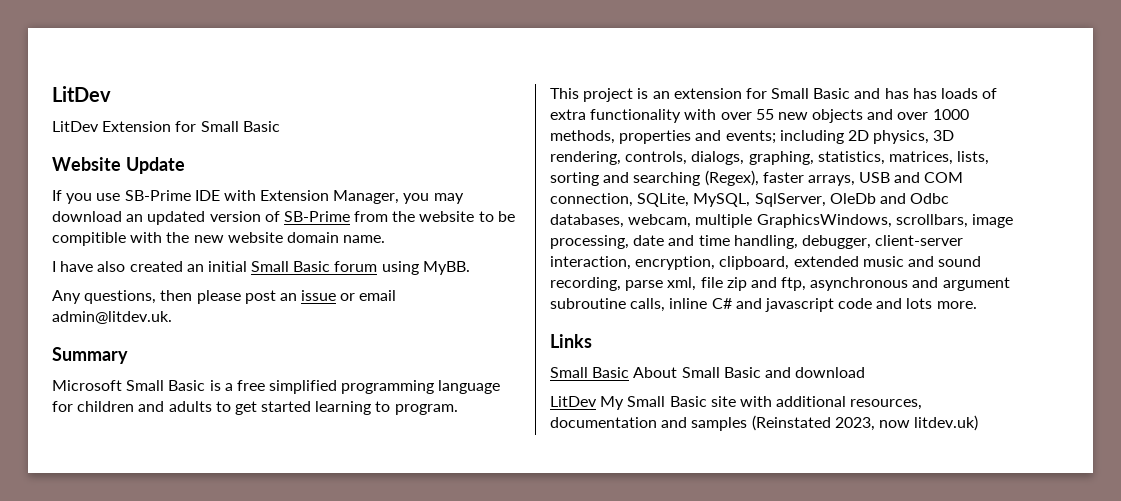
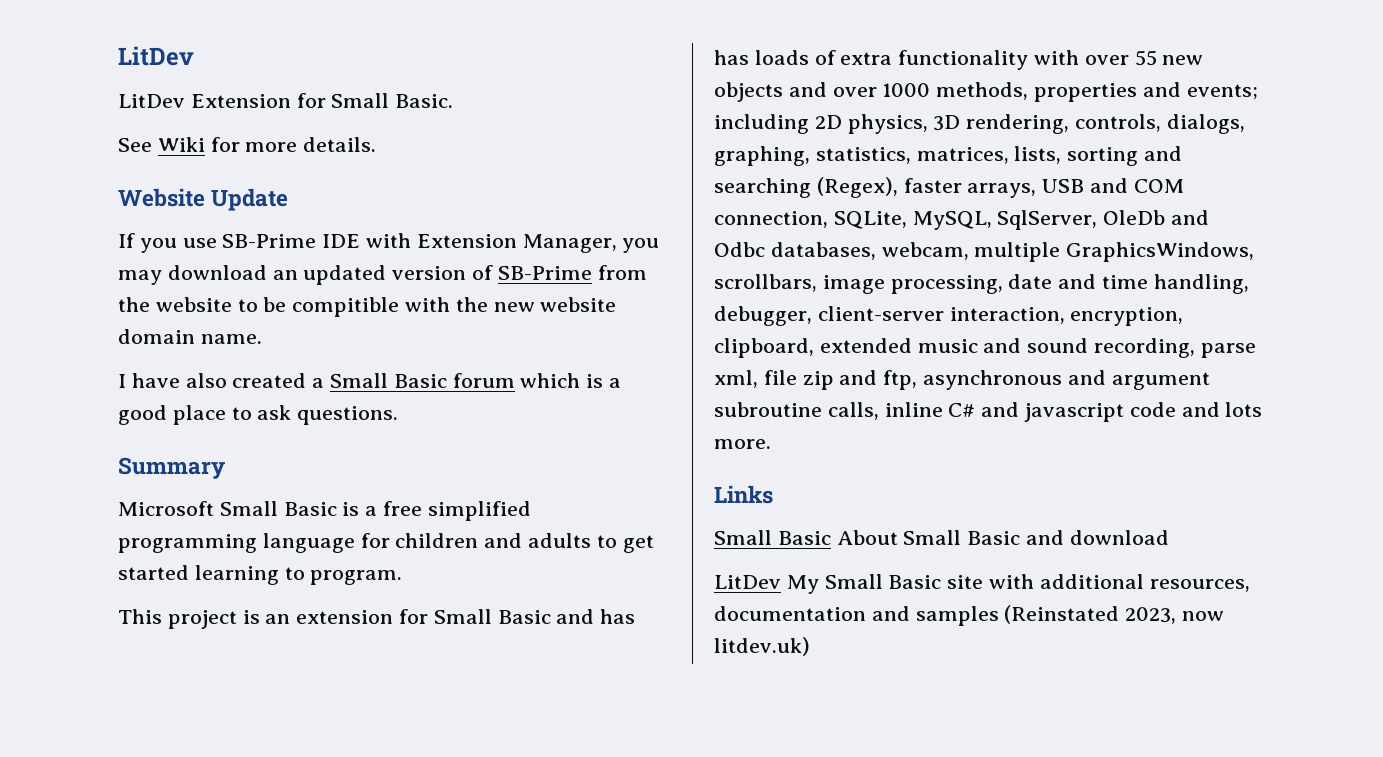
[242,121,280,132] Basic -> [395,94,454,108] [118,137,377,152] Basic. // See Wiki for more details.
[186,261,247,272] an initial -> [312,378,325,388] a
[381,261,470,275] [52,290,397,304] [52,311,172,324] using MyBB. // Any questions, then please post an issue or email admin@litdev.uk. -> [520,373,622,388] [118,405,399,425] which is a good place to ask questions.

